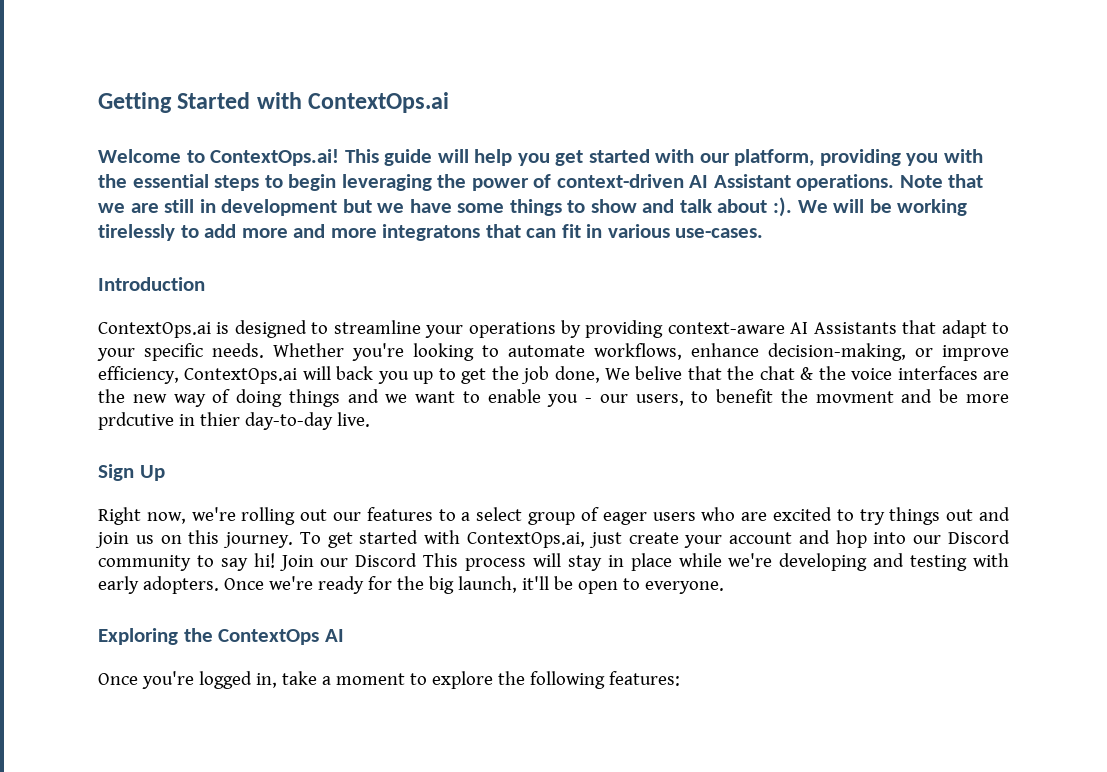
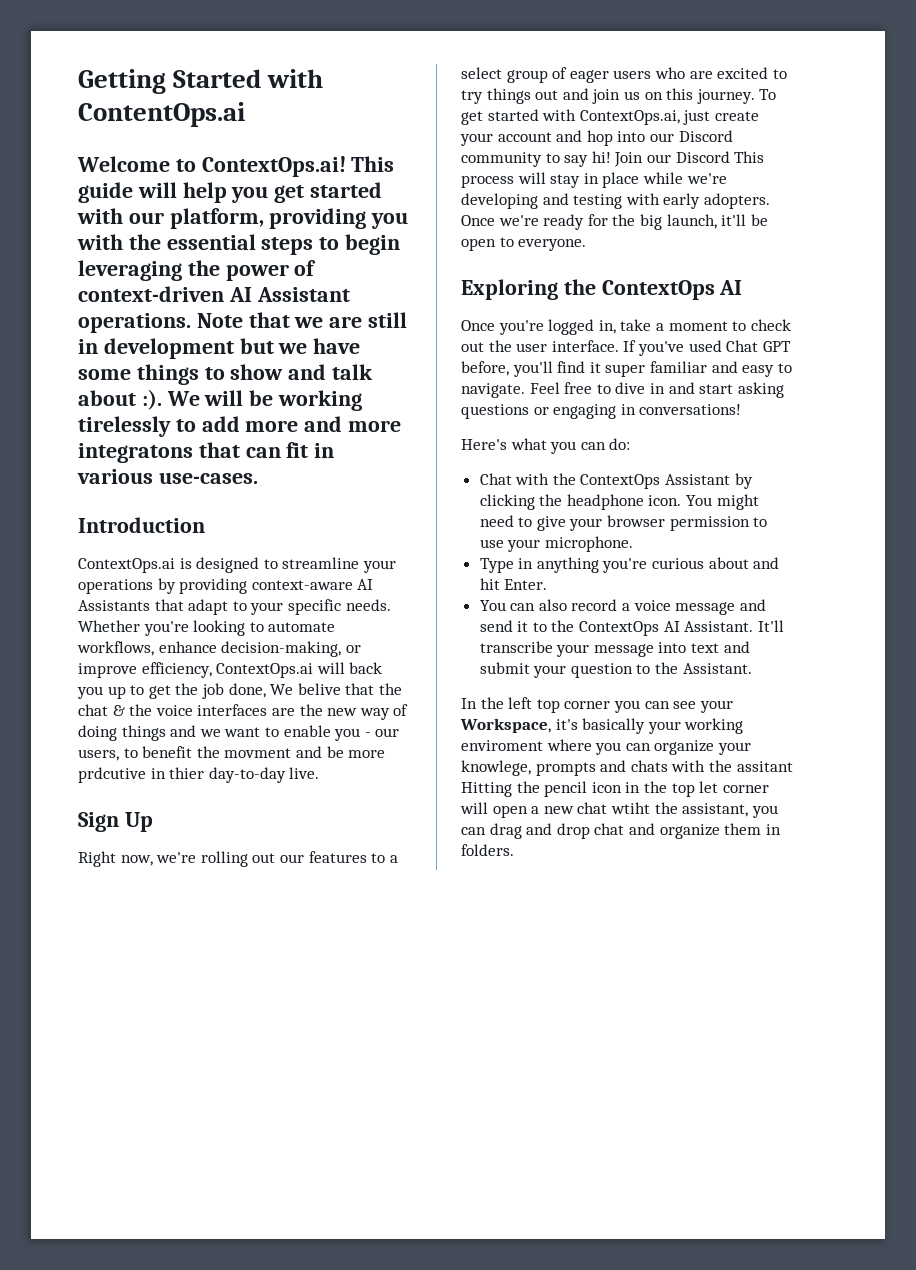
[308,92,450,113] ContextOps.ai -> [78,102,245,127] ContentOps.ai
[431,671,680,689] explore the following features: -> [750,319,791,331] [461,340,791,356] [461,361,792,377] [461,382,784,398] [461,404,742,419] [461,438,631,454] [479,473,753,489] [479,494,759,510] [479,515,768,531] [479,536,633,552] [479,557,780,573] [479,578,548,590] [479,599,766,615] [479,620,784,636] [479,641,750,657] [479,662,752,678] [461,697,733,713] [460,718,744,734] [461,739,751,755] [461,760,793,776] [461,781,769,797] [460,802,778,818] [461,823,781,839] [461,844,514,856] check out the user interface. If you've used Chat GPT before, you'll find it super familiar and easy to navigate. Feel free to dive in and start asking questions or engaging in conversations! // Here's what you can do: // Chat with the ContextOps Assistant by clicking the headphone icon. You might need to give your browser permission to use your microphone. // Type in anything you're curious about and hit Enter. // You can also record a voice message and send it to the ContextOps AI Assistant. It'll transcribe your message into text and submit your question to the Assistant. // In the left top corner you can see your Workspace, it's basically your working enviroment where you can organize your knowlege, prompts and chats with the assitant Hitting the pencil icon in the top let corner will open a new chat wtiht the assistant, you can drag and drop chat and organize them in folders.

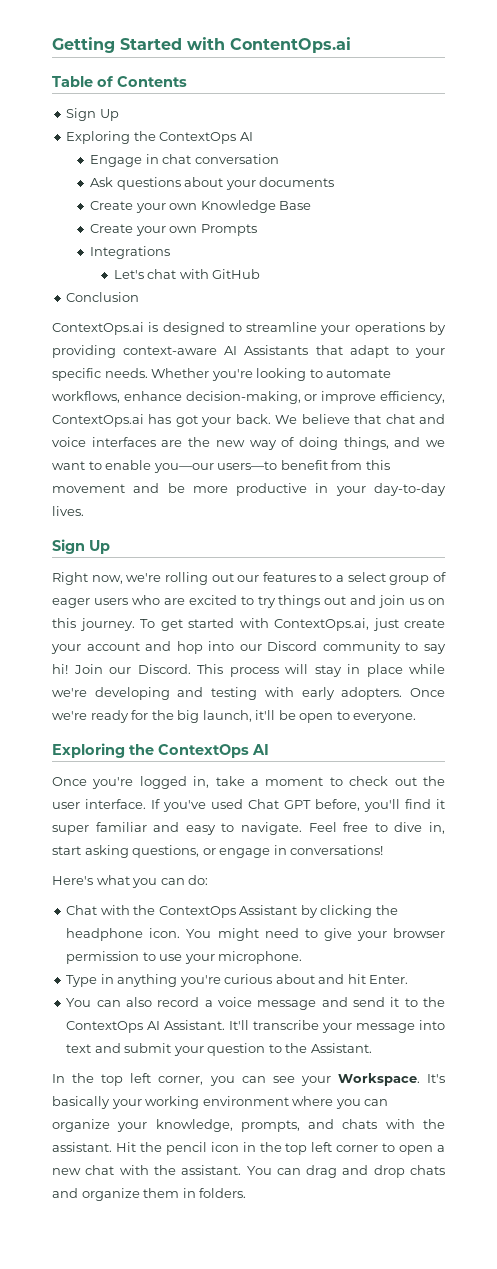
[77,156,395,177] [78,182,383,203] [77,208,409,229] [77,234,401,255] [78,260,317,281] [78,286,350,302] [78,312,408,333] [78,338,361,359] [78,364,374,385] [78,389,363,411] [78,416,402,437] [78,442,335,463] [77,469,258,484] [78,517,205,533] Welcome to ContextOps.ai! This guide will help you get started with our platform, providing you with the essential steps to begin leveraging the power of context-driven AI Assistant operations. Note that we are still in development but we have some things to show and talk about :). We will be working tirelessly to add more and more integratons that can fit in various use-cases. // Introduction -> [52,76,187,87] [66,108,119,121] [66,131,253,144] [90,154,279,167] [90,177,335,190] [90,200,312,213] [90,224,257,236] [90,246,171,259] [113,269,261,279] [66,292,140,302] Table of Contents // Sign Up // Exploring the ContextOps AI // Engage in chat conversation // Ask questions about your documents // Create your own Knowledge Base // Create your own Prompts // Integrations // Let's chat with GitHub // Conclusion
[316,662,383,674] [77,683,402,699] [78,704,153,716] will back you up to get the job done, We belive that the chat & the -> [148,414,446,427] has got your back. We believe that chat and
[121,725,166,741] things -> [343,437,389,450] things,
[334,728,400,741] [78,746,386,761] [78,767,320,783] you - our users, to benefit the movment and be more prdcutive in thier day-to-day live. -> [153,460,390,473] [52,483,446,496] [52,506,84,516] you—our users—to benefit from this movement and be more productive in your day-to-day lives.
[675,151,730,163] Discord -> [137,664,191,674] Discord.
[649,382,784,398] [461,404,617,419] in and start asking questions or engaging -> [429,822,446,834] [52,845,271,858] in, start asking questions, or engage
[508,697,611,713] left top corner -> [101,1073,204,1086] top left corner,
[460,718,578,733] Workspace, it's -> [337,1073,445,1086] Workspace. It's
[461,740,543,751] enviroment -> [202,1096,289,1106] environment
[461,760,596,776] knowlege, prompts -> [155,1119,300,1132] knowledge, prompts,
[736,761,793,772] [461,782,512,797] assitant Hitting -> [52,1142,136,1152] assistant. Hit
[699,781,769,793] [460,802,488,814] let corner will -> [311,1142,396,1152] left corner to
[610,802,778,818] wtiht the assistant, you -> [119,1165,272,1175] with the assistant. You
[594,823,625,835] chat -> [410,1165,446,1175] chats

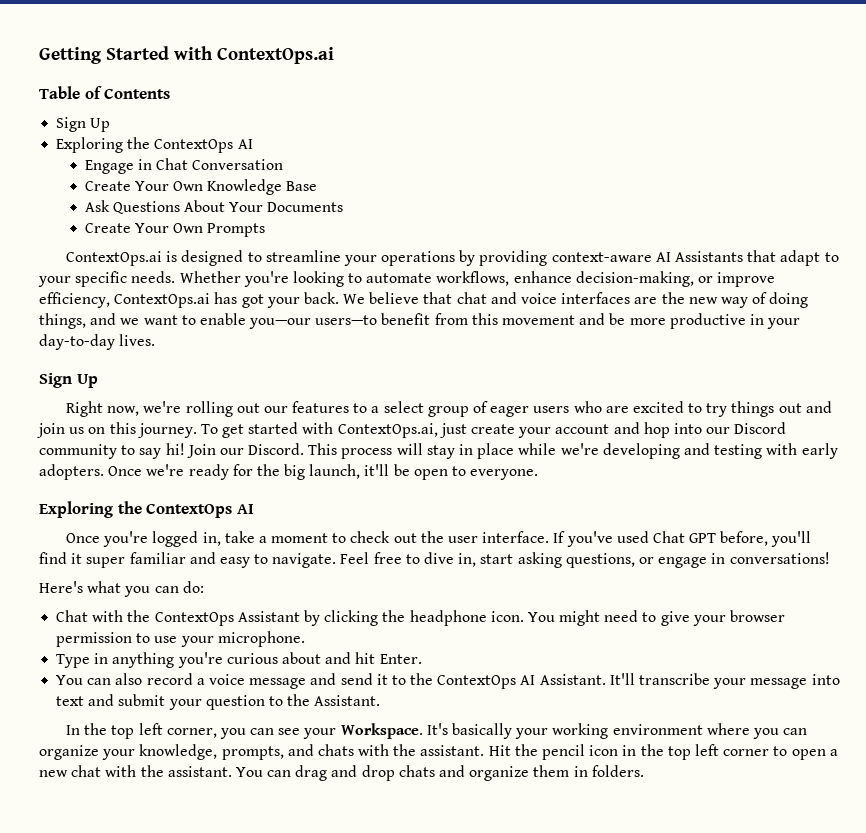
[230,37,351,53] ContentOps.ai -> [217,47,335,64] ContextOps.ai
[162,154,279,164] [90,177,335,190] [90,201,198,213] chat conversation // Ask questions about your documents // Create your own -> [155,158,284,170] [84,181,203,191] Chat Conversation // Create Your Own
[90,224,198,236] // Create your own -> [84,200,344,214] [84,223,203,233] // Ask Questions About Your Documents // Create Your Own
[90,246,171,259] [113,269,261,279] [66,292,140,302] // Integrations // Let's chat with GitHub // Conclusion -> (266, 230) none

